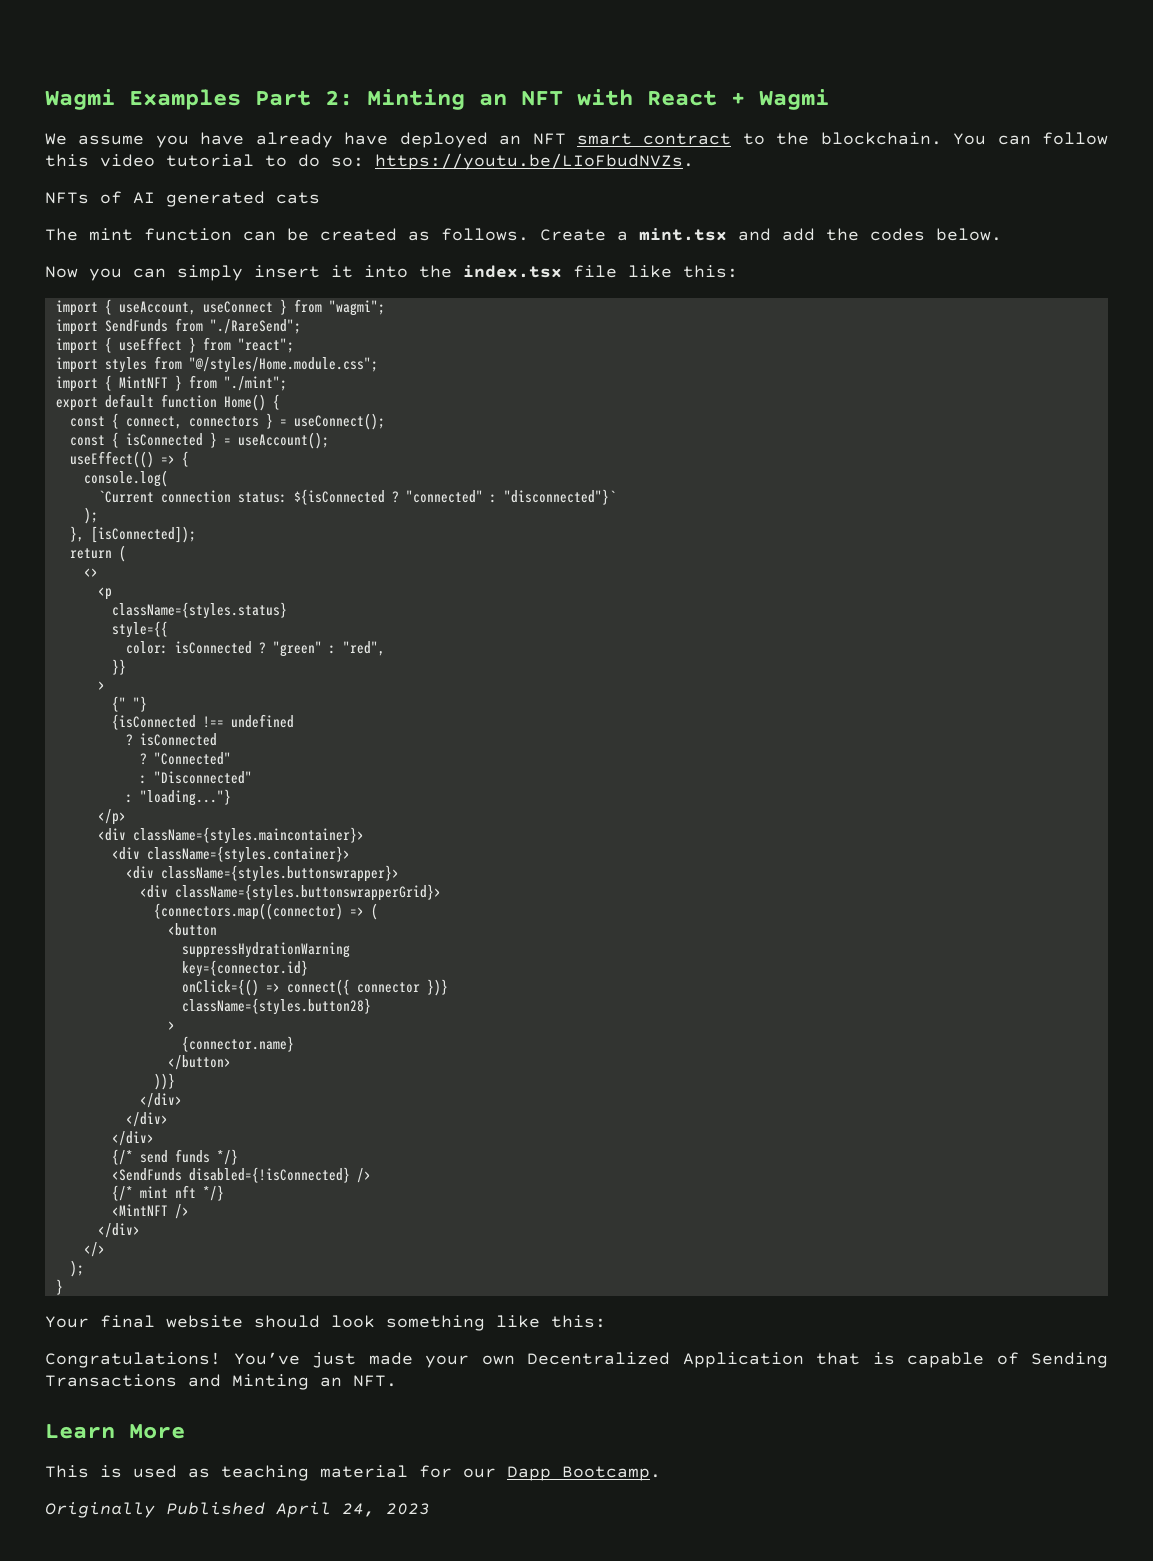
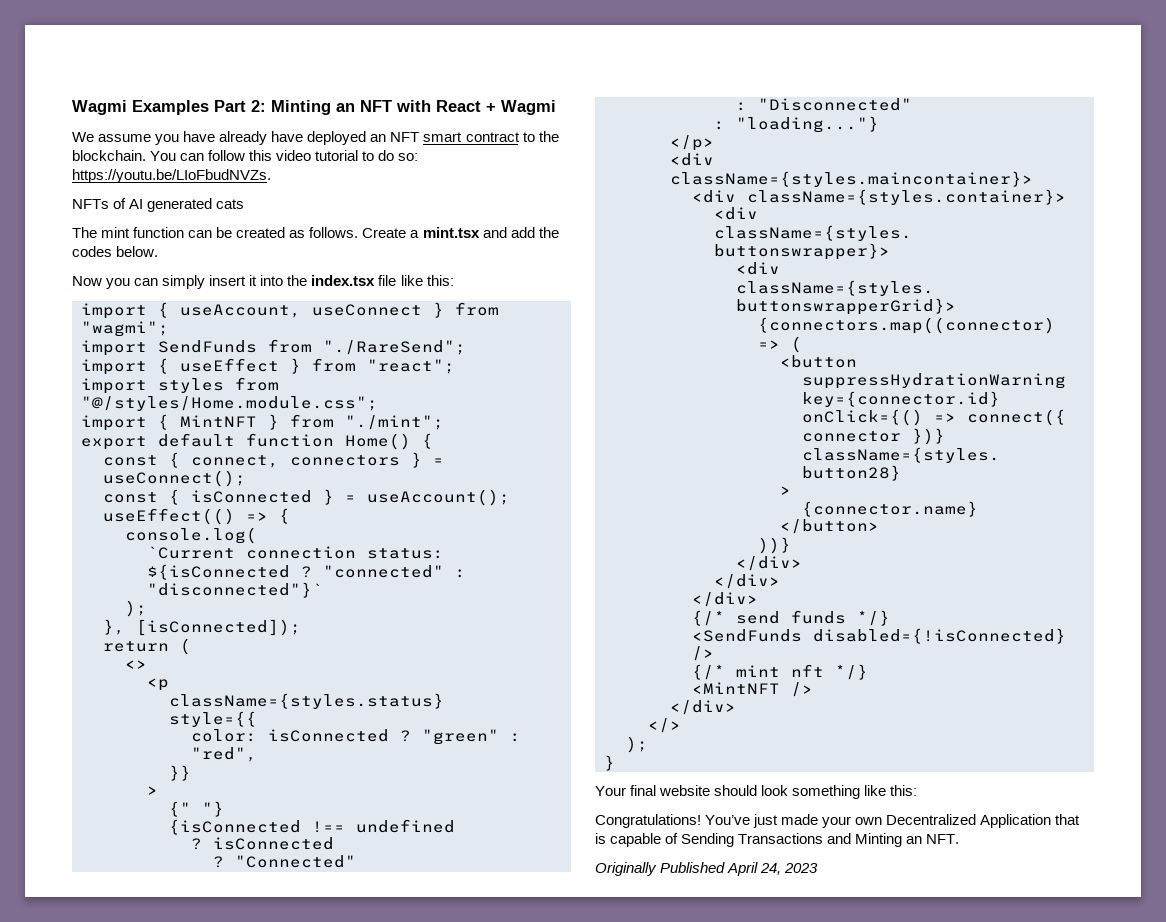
[45,1424,185,1439] [45,1465,661,1481] // Learn More // This is used as teaching material for our Dapp Bootcamp. -> (960, 839) none

